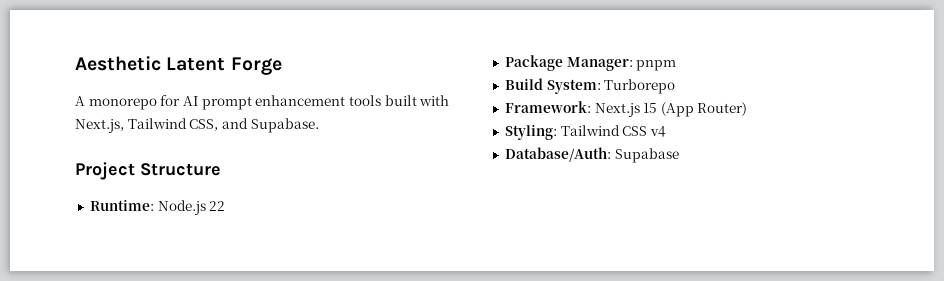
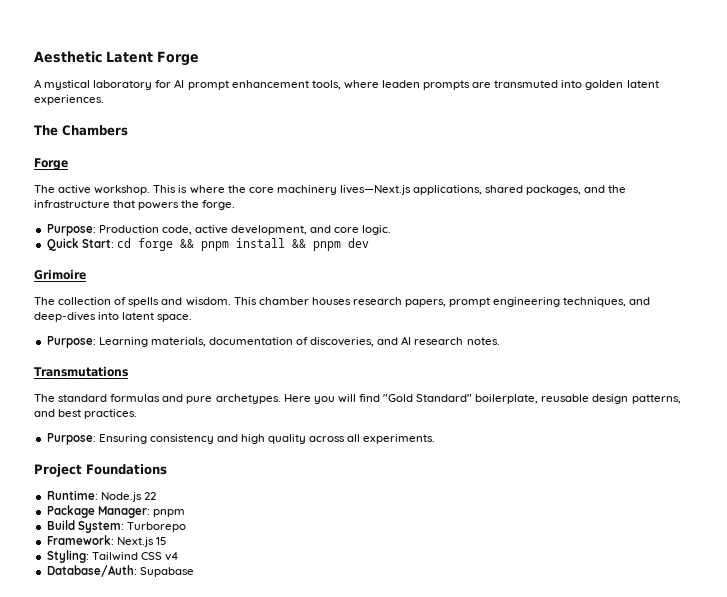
[88,98,157,110] monorepo -> [44,80,153,90] mystical laboratory
[348,95,450,106] [75,118,319,133] tools built with Next.js, Tailwind CSS, and Supabase. -> [311,80,659,90] [34,95,104,105] [34,125,128,136] [34,158,68,170] [34,185,627,195] [34,200,236,210] [46,224,392,236] [46,238,369,251] [34,269,86,280] [34,297,651,307] [34,312,193,322] [46,336,500,348] [34,366,128,377] [34,394,681,404] [34,409,138,419] [46,433,436,445] tools, where leaden prompts are transmuted into golden latent experiences. // The Chambers // Forge // The active workshop. This is where the core machinery lives—Next.js applications, shared packages, and the infrastructure that powers the forge. // Purpose: Production code, active development, and core logic. // Quick Start: cd forge && pnpm install && pnpm dev // Grimoire // The collection of spells and wisdom. This chamber houses research papers, prompt engineering techniques, and deep-dives into latent space. // Purpose: Learning materials, documentation of discoveries, and AI research notes. // Transmutations // The standard formulas and pure archetypes. Here you will find "Gold Standard" boilerplate, reusable design patterns, and best practices. // Purpose: Ensuring consistency and high quality across all experiments.
[140,163,221,176] Structure -> [86,464,167,475] Foundations
[660,102,748,117] (App Router) -> (167, 541) none

